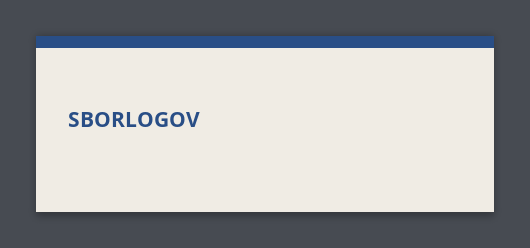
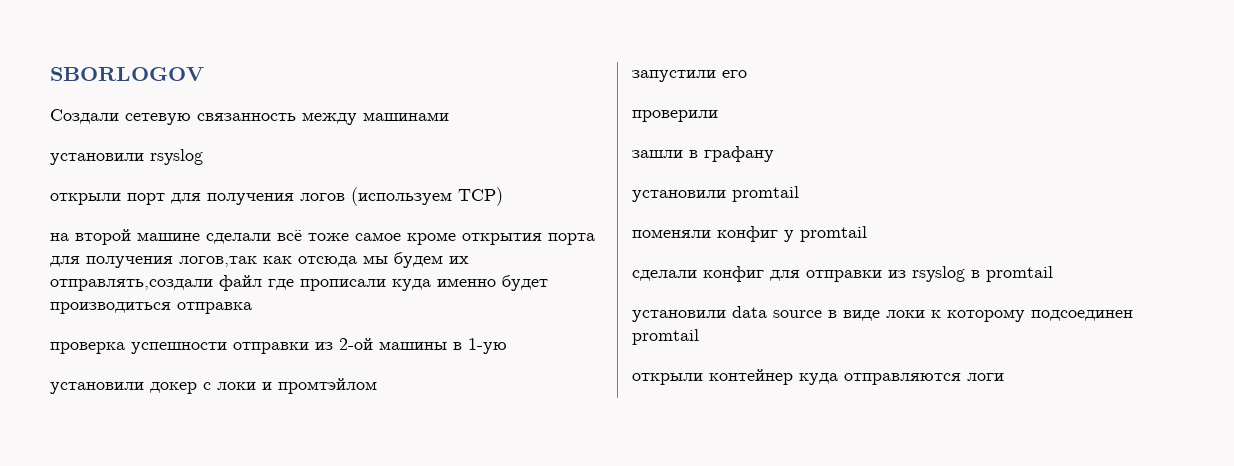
(200, 119) none -> [50,109,449,125] [50,149,203,165] [50,187,503,206] [50,229,595,245] [50,252,469,268] [50,275,548,291] [50,302,252,314] [50,338,507,354] [50,378,377,394] [632,70,747,82] [632,110,718,122] [632,146,774,162] [632,186,799,202] [632,226,867,242] [632,266,1053,282] [632,306,1133,322] [632,329,699,345] [632,369,1004,385] // Создали сетевую связанность между машинами // установили rsyslog // открыли порт для получения логов (используем TCP) // на второй машине сделали всё тоже самое кроме открытия порта для получения логов,так как отсюда мы будем их отправлять,создали файл где прописали куда именно будет производиться отправка // проверка успешности отправки из 2-ой машины в 1-ую // установили докер с локи и промтэйлом // запустили его // проверили // зашли в графану // установили promtail // поменяли конфиг у promtail // сделали конфиг для отправки из rsyslog в promtail // установили data source в виде локи к которому подсоединен promtail // открыли контейнер куда отправляются логи

